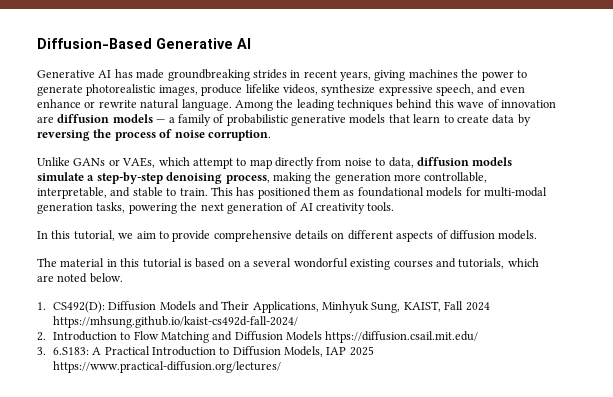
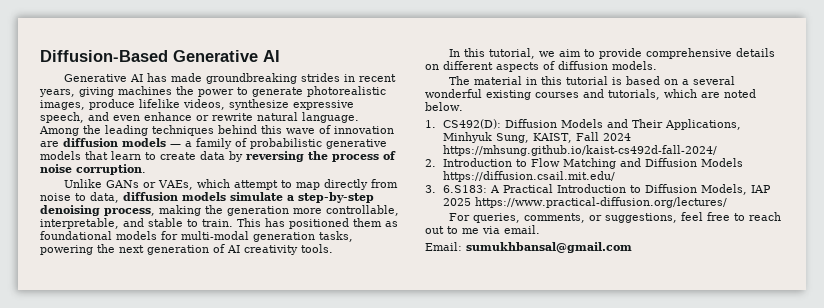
[293,258,348,268] wondorful -> [425,89,482,98] wonderful
(281, 367) none -> [448,212,781,223] [425,225,540,234] [425,242,632,253] // For queries, comments, or suggestions, feel free to reach out to me via email. // Email: sumukhbansal@gmail.com

